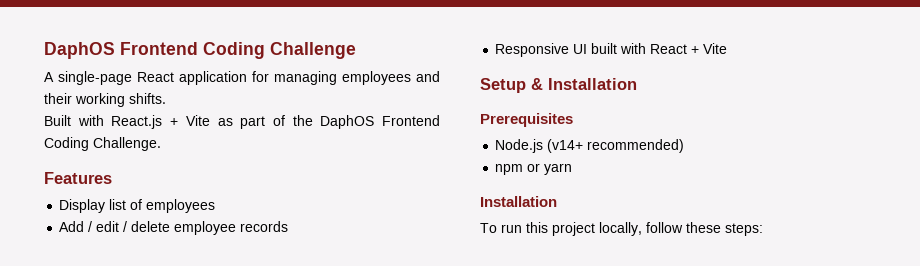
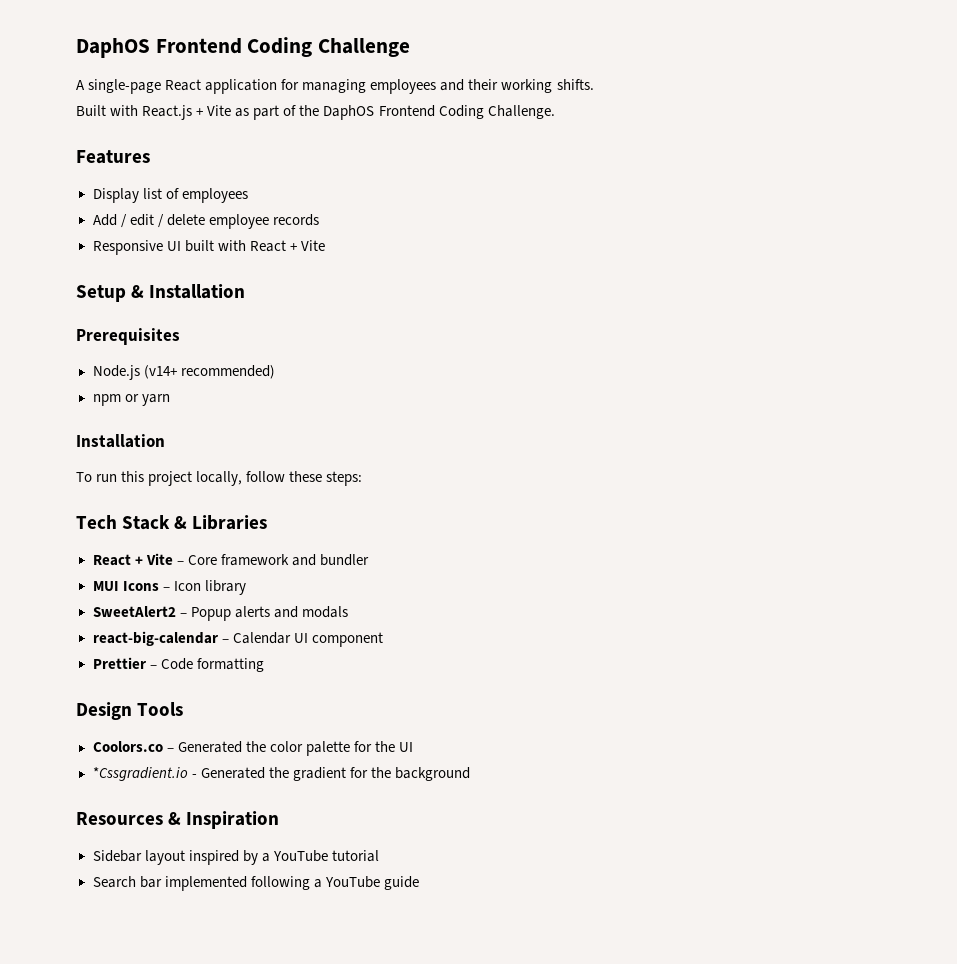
(763, 229) none -> [76,515,268,530] [92,553,369,566] [92,580,246,595] [92,606,348,621] [92,631,383,647] [92,657,264,672] [76,702,184,720] [92,741,413,756] [92,767,470,781] [76,811,280,829] [92,850,379,865] [92,876,419,891] // Tech Stack & Libraries // React + Vite – Core framework and bundler // MUI Icons – Icon library // SweetAlert2 – Popup alerts and modals // react-big-calendar – Calendar UI component // Prettier – Code formatting // Design Tools // Coolors.co – Generated the color palette for the UI // *Cssgradient.io - Generated the gradient for the background // Resources & Inspiration // Sidebar layout inspired by a YouTube tutorial // Search bar implemented following a YouTube guide

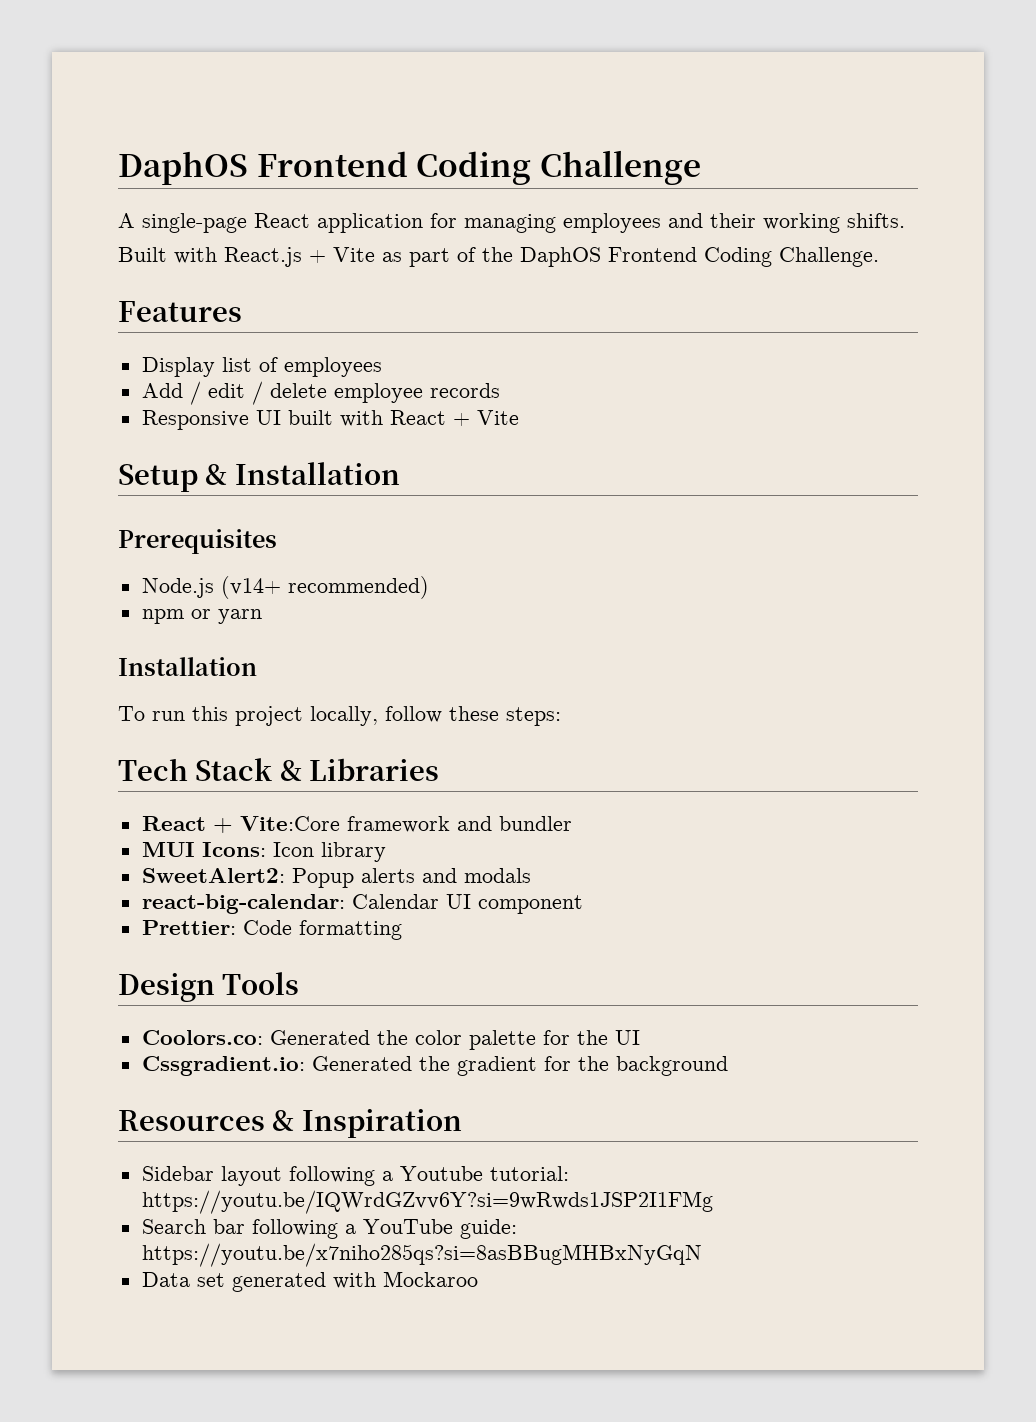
[145,553,217,565] Vite – Core -> [239,816,340,831] Vite:Core
[122,581,170,591] Icons – -> [201,842,266,857] Icons:
[92,606,187,617] SweetAlert2 – -> [141,868,285,883] SweetAlert2:
[92,631,229,646] react-big-calendar – -> [141,894,345,914] react-big-calendar:
[92,657,157,669] Prettier – -> [141,920,236,935] Prettier:
[92,741,174,752] Coolors.co – -> [141,1030,263,1045] Coolors.co:
[92,767,197,781] *Cssgradient.io - -> [141,1056,305,1076] Cssgradient.io:
[188,850,379,865] inspired by a YouTube tutorial -> [288,1166,569,1186] [141,1190,713,1214] following a Youtube tutorial: https://youtu.be/IQWrdGZvv6Y?si=9wRwds1JSP2I1FMg
[164,876,247,891] implemented -> (245, 1226) none
[383,876,419,890] guide -> [459,1219,517,1239] [141,1243,702,1267] [141,1271,478,1292] guide: https://youtu.be/x7niho285qs?si=8asBBugMHBxNyGqN // Data set generated with Mockaroo

